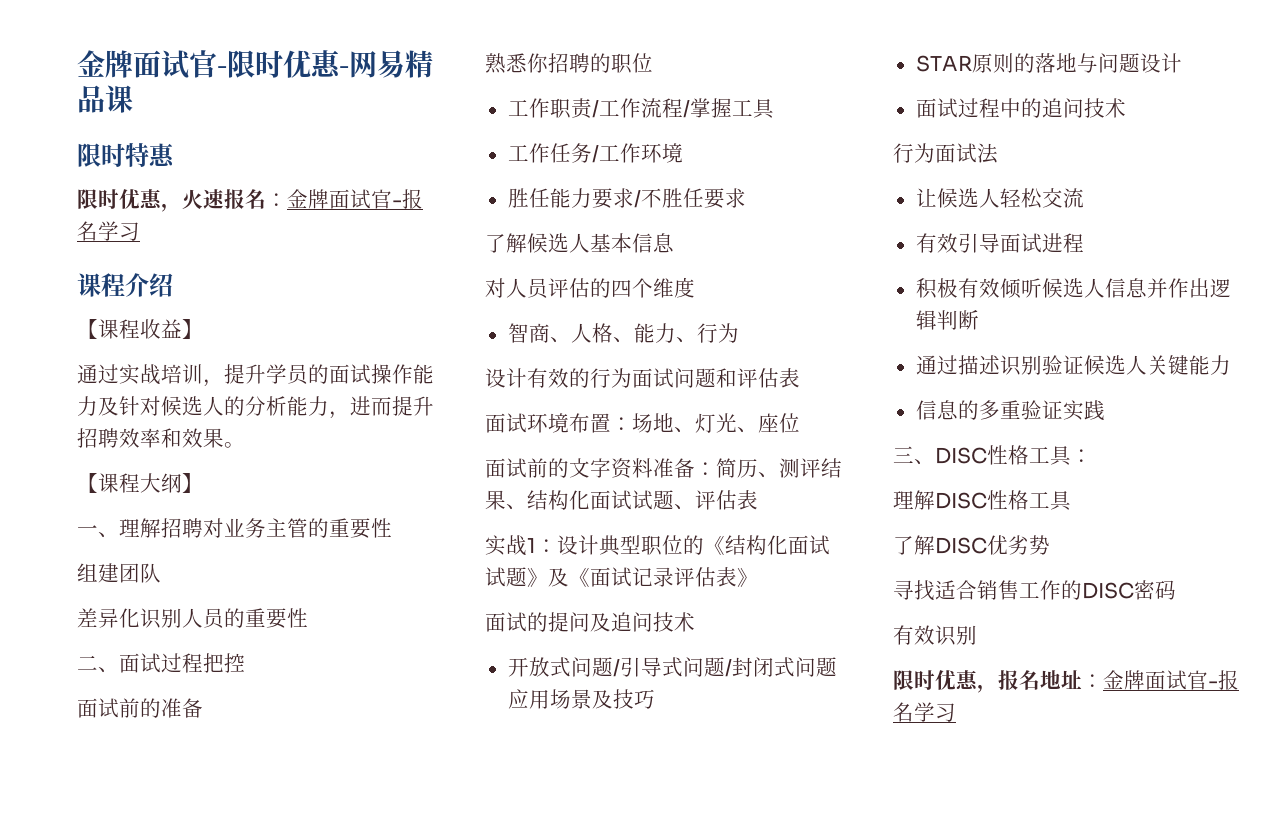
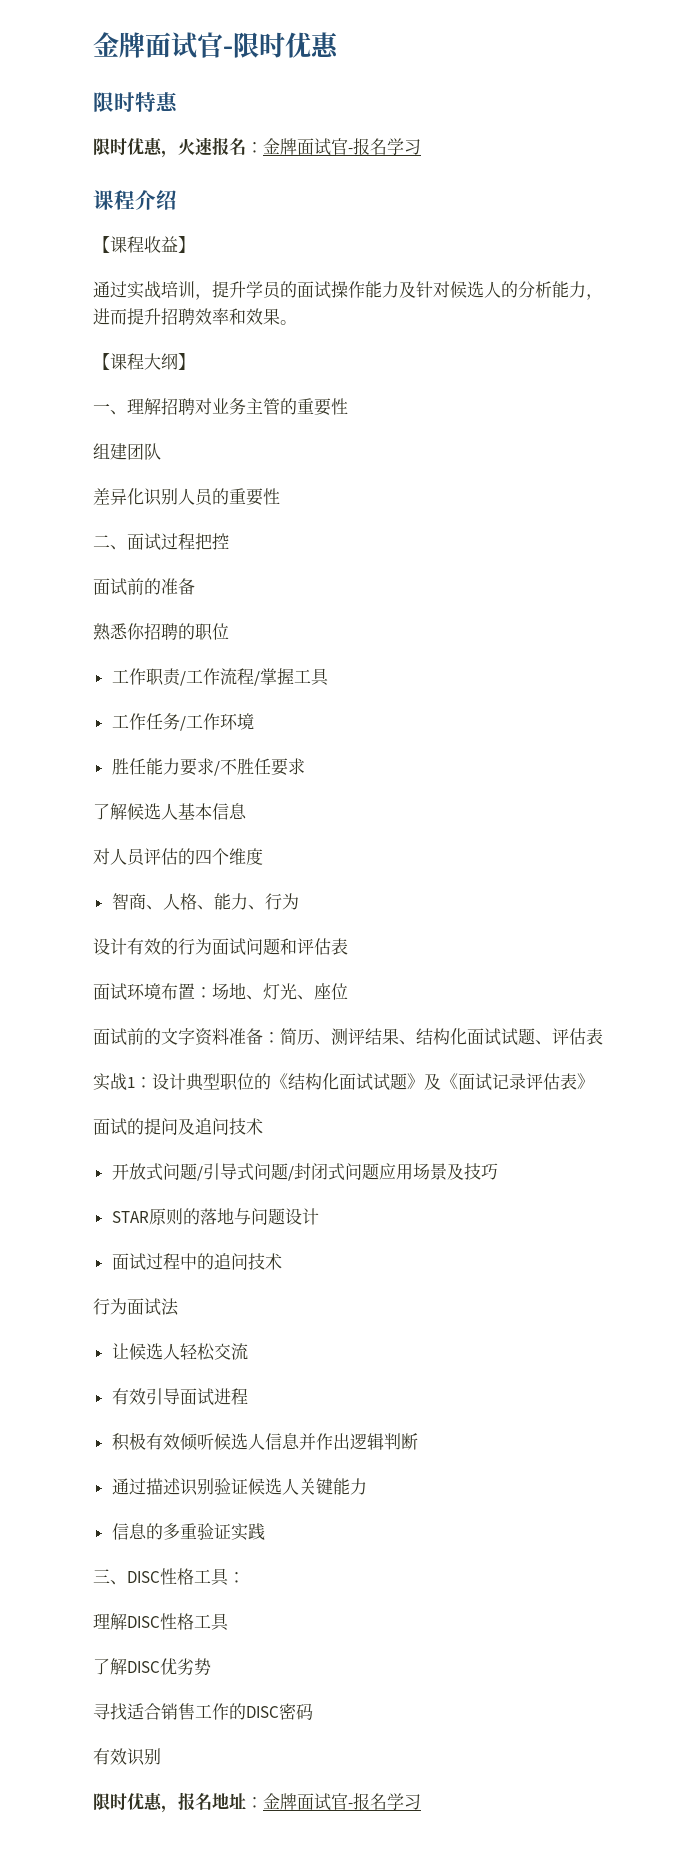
[339,50,433,78] [77,85,133,113] -网易精品课 -> (340, 45) none

